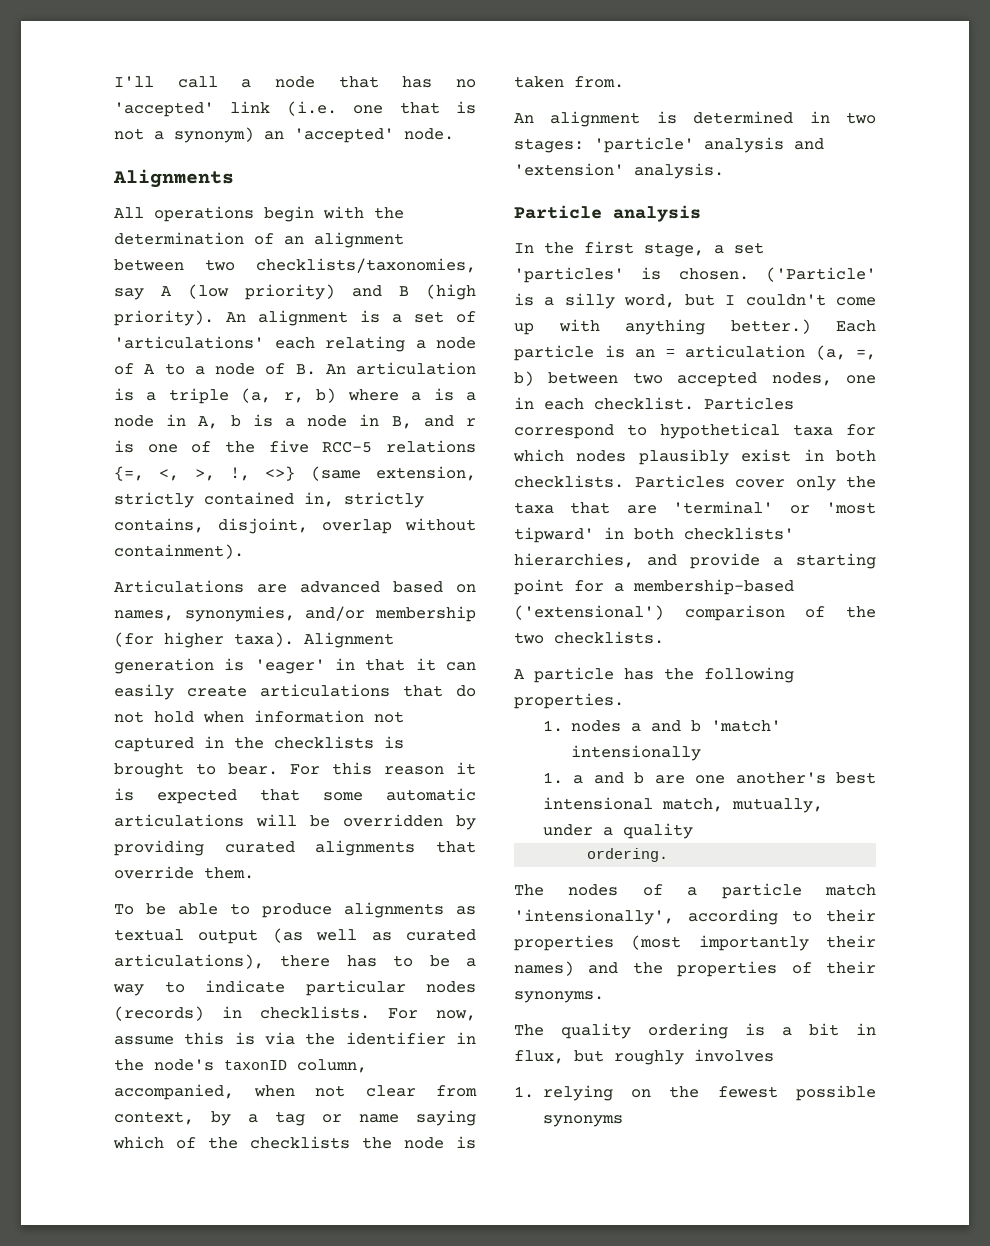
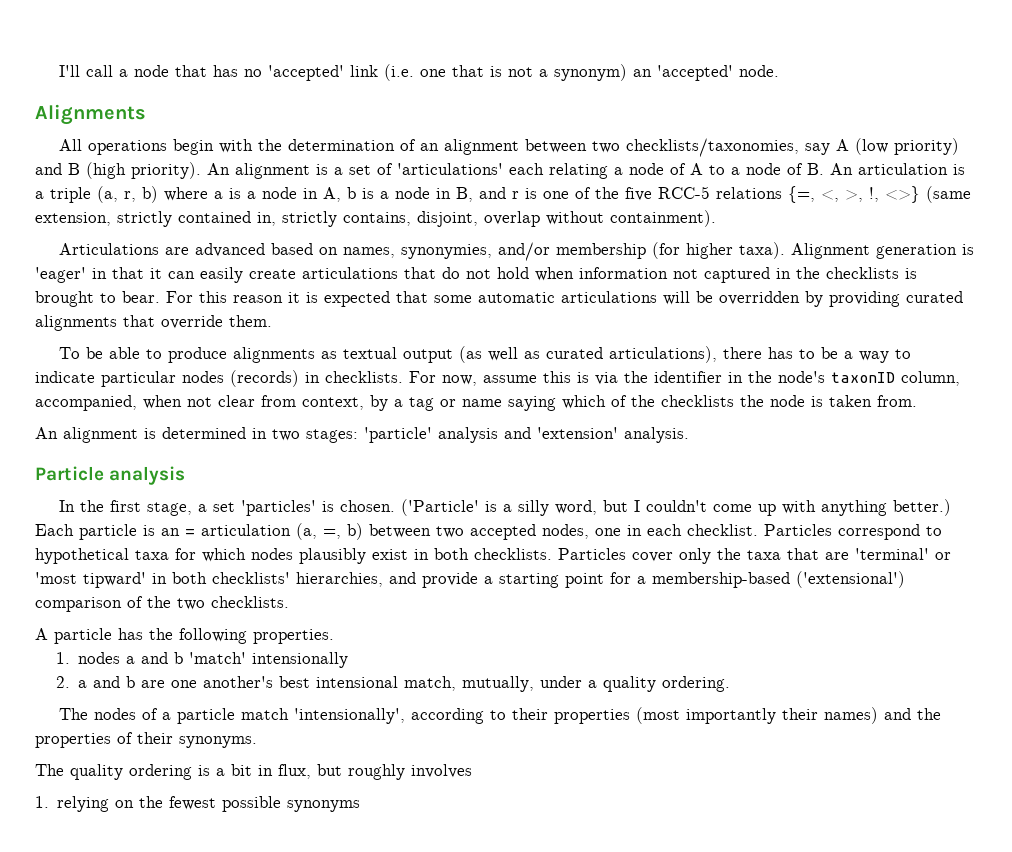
[542,772,563,784] 1. -> [55,676,70,688] 2.
(693, 831) // -> (656, 684) none

